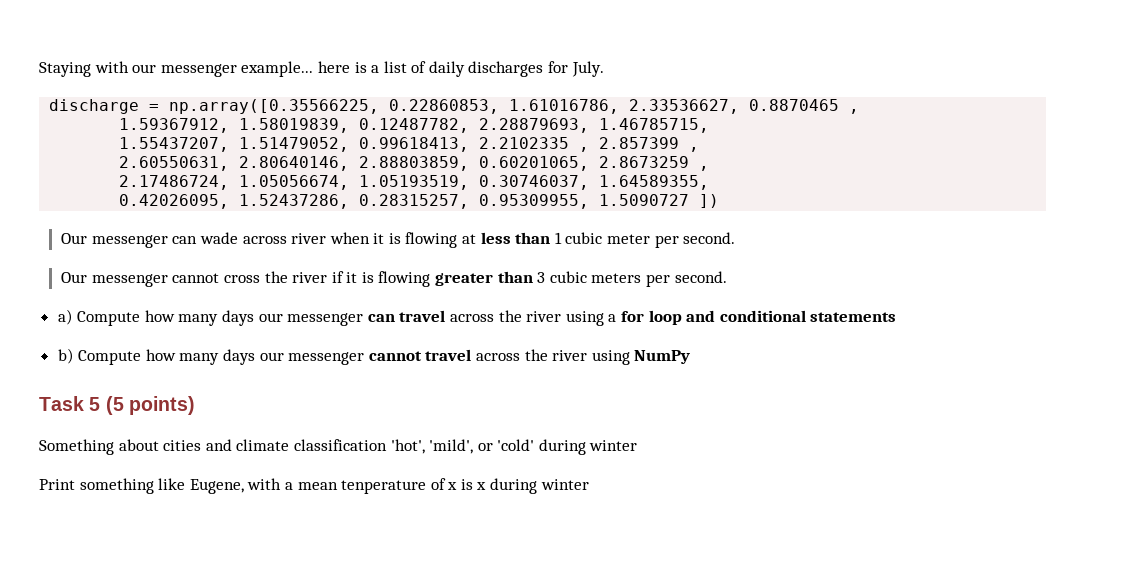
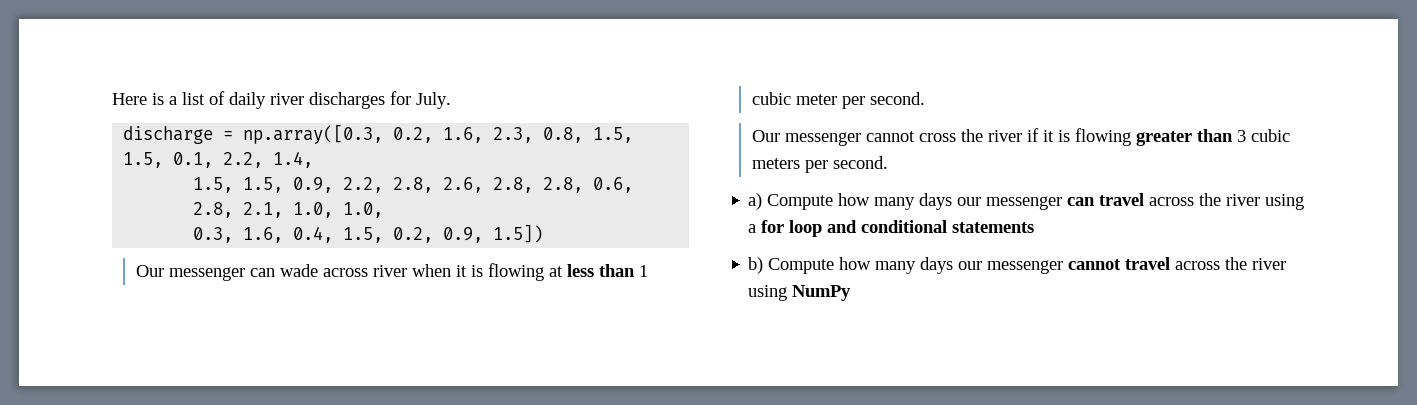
[39,61,350,77] Staying with our messenger example... here -> [112,93,147,105] Here
(465, 69) none -> [270,93,304,105] river
[169,99,860,114] [119,118,710,133] [119,137,700,152] [119,156,710,171] [119,175,710,190] [119,194,720,209] np.array([0.35566225, 0.22860853, 1.61016786, 2.33536627, 0.8870465 , // 1.59367912, 1.58019839, 0.12487782, 2.28879693, 1.46785715, // 1.55437207, 1.51479052, 0.99618413, 2.2102335 , 2.857399 , // 2.60550631, 2.80640146, 2.88803859, 0.60201065, 2.8673259 , // 2.17486724, 1.05056674, 1.05193519, 0.30746037, 1.64589355, // 0.42026095, 1.52437286, 0.28315257, 0.95309955, 1.5090727 ]) -> [243,124,634,144] [123,151,314,168] [193,177,634,193] [193,202,384,218] [193,224,544,243] np.array([0.3, 0.2, 1.6, 2.3, 0.8, 1.5, 1.5, 0.1, 2.2, 1.4, // 1.5, 1.5, 0.9, 2.2, 2.8, 2.6, 2.8, 2.8, 0.6, 2.8, 2.1, 1.0, 1.0, // 0.3, 1.6, 0.4, 1.5, 0.2, 0.9, 1.5])
[39,396,195,415] [39,439,638,455] [39,478,589,494] // Task 5 (5 points) // Something about cities and climate classification 'hot', 'mild', or 'cold' during winter // Print something like Eugene, with a mean tenperature of x is x during winter -> (852, 293) none

